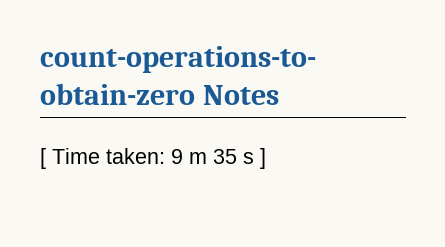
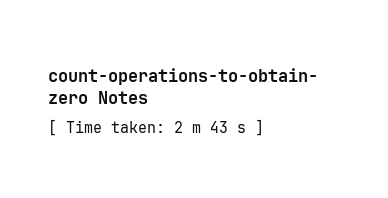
[171,149,237,164] 9 m 35 -> [174,121,228,133] 2 m 43

